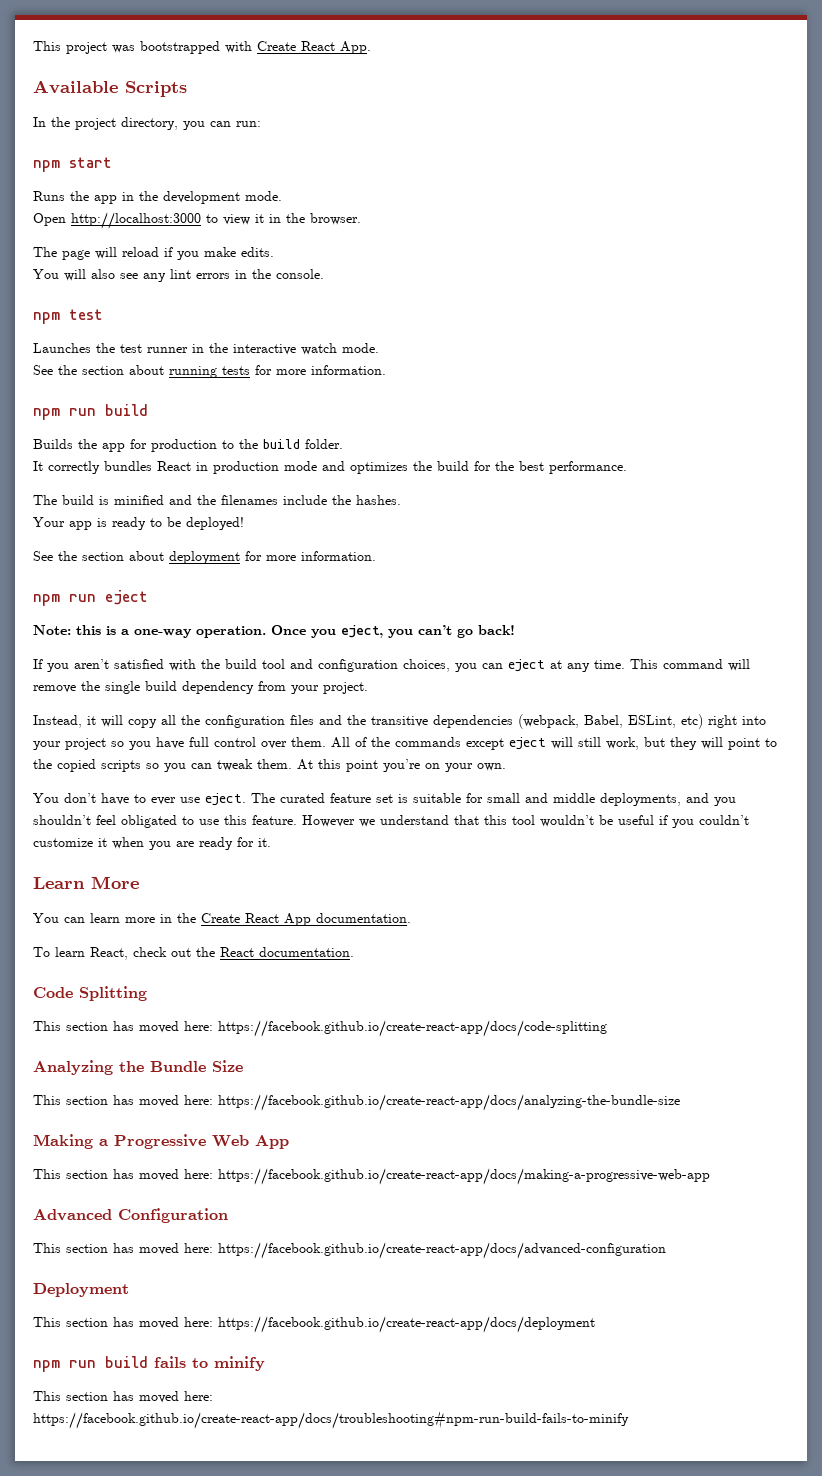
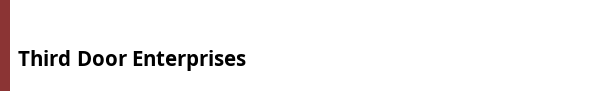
[33,41,371,54] [33,80,187,97] [33,117,261,130] [33,157,112,172] [33,191,282,204] [33,212,361,229] [33,247,274,260] [33,269,324,282] [33,309,103,324] [33,343,379,355] [33,365,386,378] [33,404,148,420] [33,439,343,452] [33,461,627,474] [33,495,401,505] [33,517,244,530] [33,551,376,564] [33,590,148,606] [33,625,515,638] [33,659,750,672] [33,681,368,694] [33,714,766,729] [33,737,777,750] [33,759,506,772] [33,793,736,806] [33,815,749,828] [33,837,271,850] [33,876,139,889] [33,913,411,926] [33,947,354,960] [33,986,147,1001] [33,1020,607,1037] [33,1060,243,1075] [33,1094,680,1111] [33,1134,289,1149] [33,1168,710,1185] [33,1208,228,1223] [33,1242,666,1259] [33,1283,129,1297] [33,1316,595,1333] [33,1356,265,1372] [33,1391,213,1403] [33,1411,629,1429] This project was bootstrapped with Create React App. // Available Scripts // In the project directory, you can run: // npm start // Runs the app in the development mode. // Open http://localhost:3000 to view it in the browser. // The page will reload if you make edits. // You will also see any lint errors in the console. // npm test // Launches the test runner in the interactive watch mode. // See the section about running tests for more information. // npm run build // Builds the app for production to the build folder. // It correctly bundles React in production mode and optimizes the build for the best performance. // The build is minified and the filenames include the hashes. // Your app is ready to be deployed! // See the section about deployment for more information. // npm run eject // Note: this is a one-way operation. Once you eject, you can’t go back! // If you aren’t satisfied with the build tool and configuration choices, you can eject at any time. This command will remove the single build dependency from your project. // Instead, it will copy all the configuration files and the transitive dependencies (webpack, Babel, ESLint, etc) right into your project so you have full control over them. All of the commands except eject will still work, but they will point to the copied scripts so you can tweak them. At this point you’re on your own. // You don’t have to ever use eject. The curated feature set is suitable for small and middle deployments, and you shouldn’t feel obligated to use this feature. However we understand that this tool wouldn’t be useful if you couldn’t customize it when you are ready for it. // Learn More // You can learn more in the Create React App documentation. // To learn React, check out the React documentation. // Code Splitting // This section has moved here: https://facebook.github.io/create-react-app/docs/code-splitting // Analyzing the Bundle Size // This section has moved here: https://facebook.github.io/create-react-app/docs/analyzing-the-bundle-size // Making a Progressive Web App // This section has moved here: https://facebook.github.io/create-react-app/docs/making-a-progressive-web-app // Advanced Configuration // This section has moved here: https://facebook.github.io/create-react-app/docs/advanced-configuration // Deployment // This section has moved here: https://facebook.github.io/create-react-app/docs/deployment // npm run build fails to minify // This section has moved here: https://facebook.github.io/create-react-app/docs/troubleshooting#npm-run-build-fails-to-minify -> [18,50,247,71] Third Door Enterprises

